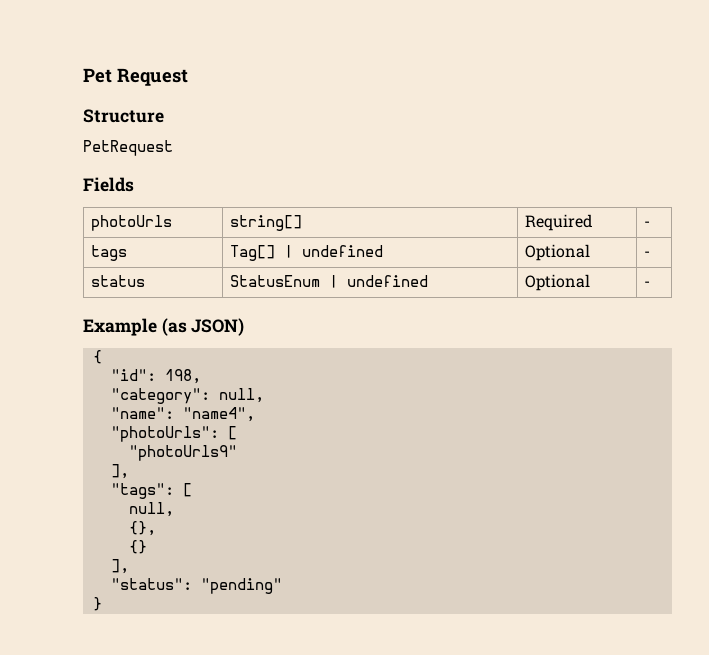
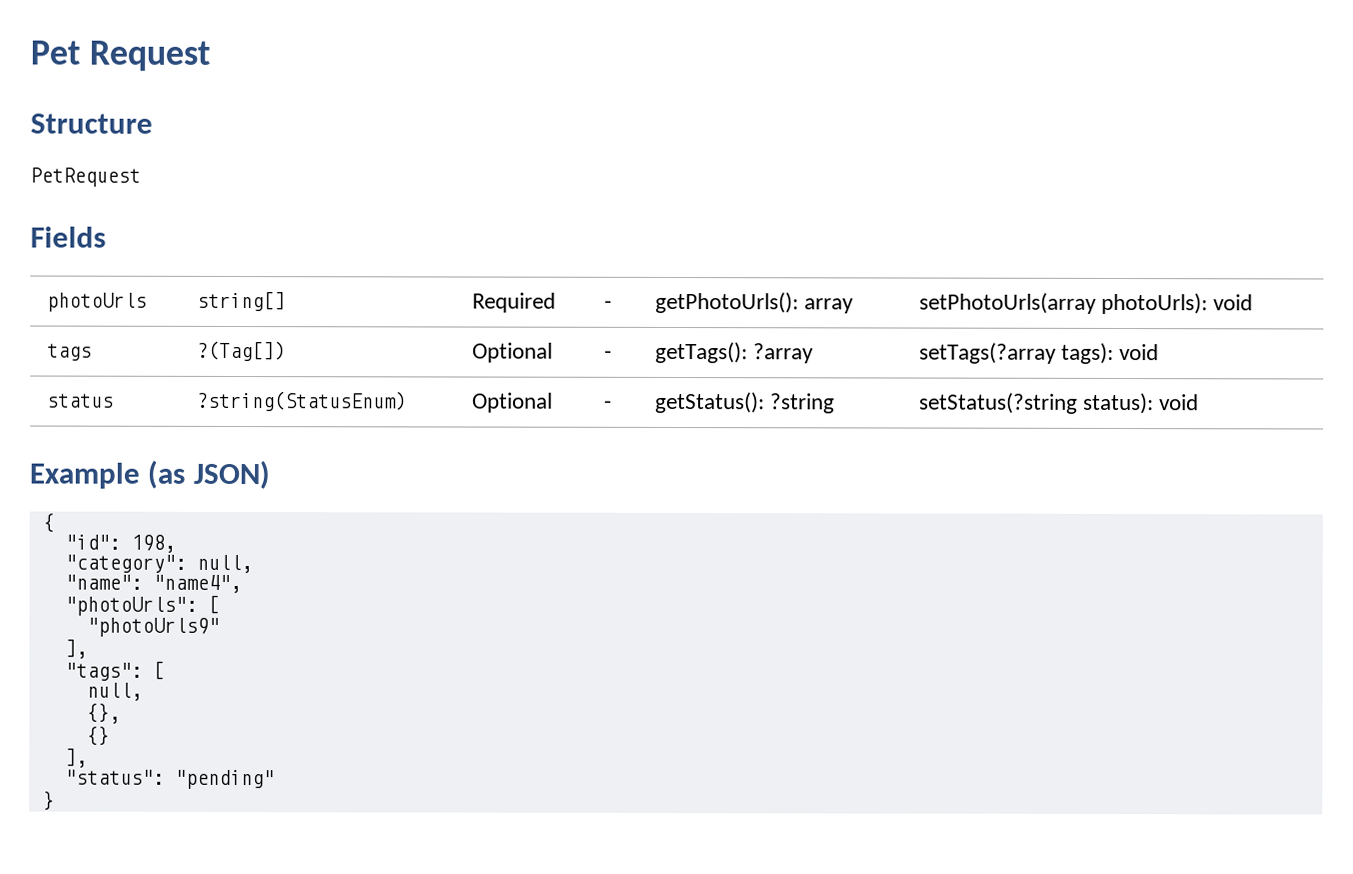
[91,245,128,261] [230,245,384,261] [525,244,591,261] [644,251,651,257] [91,275,146,287] [230,275,429,288] [525,274,591,291] [644,281,651,287] // tags | Tag[] | undefined | Optional | - // status | StatusEnum | undefined | Optional | - -> [654,291,854,314] [918,292,1253,315] [46,343,92,361] [196,340,286,362] [471,342,553,363] [603,350,612,359] [654,341,814,364] [918,342,1159,364] [46,393,114,408] [196,390,407,412] [471,392,553,413] [603,400,612,409] [654,391,835,414] [918,392,1199,415] | getPhotoUrls(): array | setPhotoUrls(array photoUrls): void // tags | ?(Tag[]) | Optional | - | getTags(): ?array | setTags(?array tags): void // status | ?string(StatusEnum) | Optional | - | getStatus(): ?string | setStatus(?string status): void

